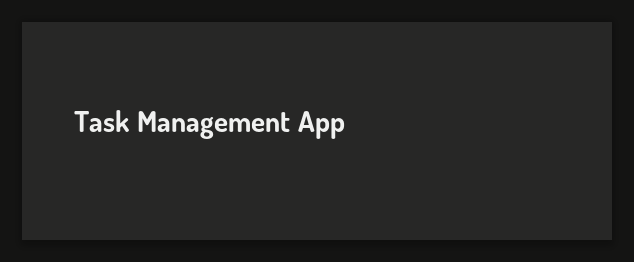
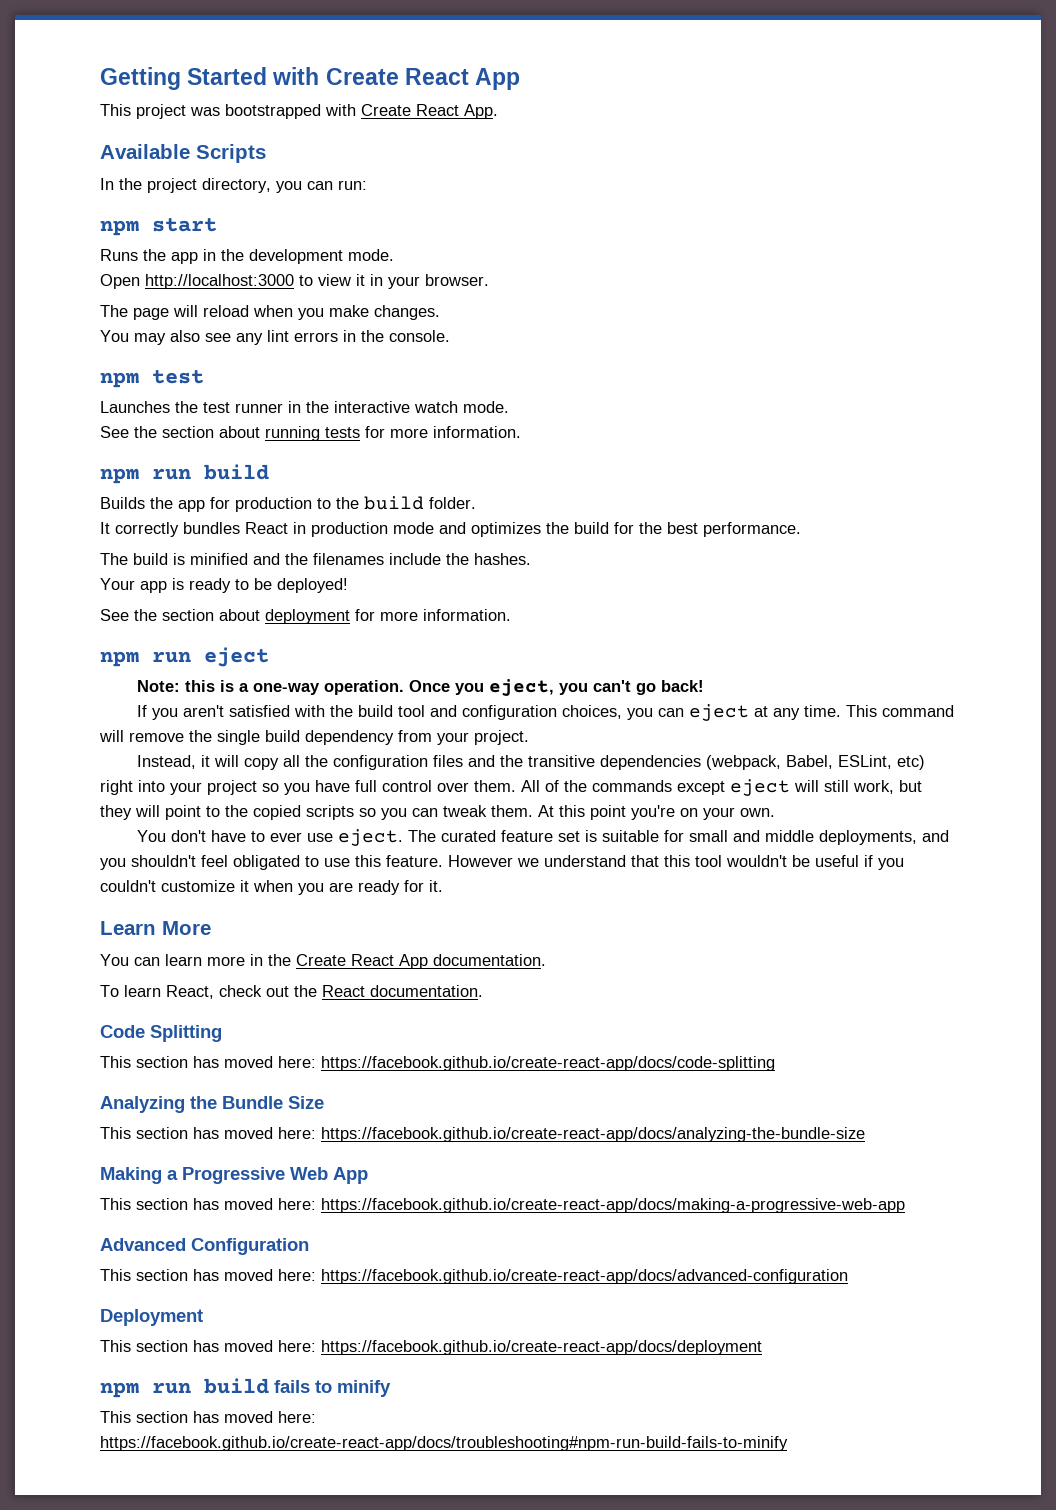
[74,110,345,139] Task Management App -> [100,67,521,90] [100,104,498,119] [100,144,266,163] [100,178,367,193] [100,218,217,236] [100,249,394,264] [100,274,489,289] [100,305,440,320] [100,330,450,345] [100,370,204,388] [100,401,509,413] [100,426,521,441] [100,464,269,484] [100,496,476,512] [100,522,801,537] [100,553,531,565] [100,578,348,593] [100,609,511,624] [100,647,269,667] [137,679,705,696] [137,704,955,721] [99,730,529,745] [137,755,926,770] [100,779,922,796] [100,805,775,820] [137,829,950,846] [100,855,904,870] [100,880,443,895] [100,921,211,935] [100,954,546,969] [100,985,483,999] [100,1025,222,1042] [100,1056,775,1071] [100,1096,324,1113] [100,1127,865,1142] [100,1167,368,1184] [100,1198,905,1213] [100,1238,309,1255] [100,1269,848,1284] [100,1309,203,1326] [100,1340,762,1355] [100,1378,391,1398] [100,1411,316,1423] [100,1436,788,1451] Getting Started with Create React App // This project was bootstrapped with Create React App. // Available Scripts // In the project directory, you can run: // npm start // Runs the app in the development mode. // Open http://localhost:3000 to view it in your browser. // The page will reload when you make changes. // You may also see any lint errors in the console. // npm test // Launches the test runner in the interactive watch mode. // See the section about running tests for more information. // npm run build // Builds the app for production to the build folder. // It correctly bundles React in production mode and optimizes the build for the best performance. // The build is minified and the filenames include the hashes. // Your app is ready to be deployed! // See the section about deployment for more information. // npm run eject // Note: this is a one-way operation. Once you eject, you can't go back! // If you aren't satisfied with the build tool and configuration choices, you can eject at any time. This command will remove the single build dependency from your project. // Instead, it will copy all the configuration files and the transitive dependencies (webpack, Babel, ESLint, etc) right into your project so you have full control over them. All of the commands except eject will still work, but they will point to the copied scripts so you can tweak them. At this point you're on your own. // You don't have to ever use eject. The curated feature set is suitable for small and middle deployments, and you shouldn't feel obligated to use this feature. However we understand that this tool wouldn't be useful if you couldn't customize it when you are ready for it. // Learn More // You can learn more in the Create React App documentation. // To learn React, check out the React documentation. // Code Splitting // This section has moved here: https://facebook.github.io/create-react-app/docs/code-splitting // Analyzing the Bundle Size // This section has moved here: https://facebook.github.io/create-react-app/docs/analyzing-the-bundle-size // Making a Progressive Web App // This section has moved here: https://facebook.github.io/create-react-app/docs/making-a-progressive-web-app // Advanced Configuration // This section has moved here: https://facebook.github.io/create-react-app/docs/advanced-configuration // Deployment // This section has moved here: https://facebook.github.io/create-react-app/docs/deployment // npm run build fails to minify // This section has moved here: https://facebook.github.io/create-react-app/docs/troubleshooting#npm-run-build-fails-to-minify

